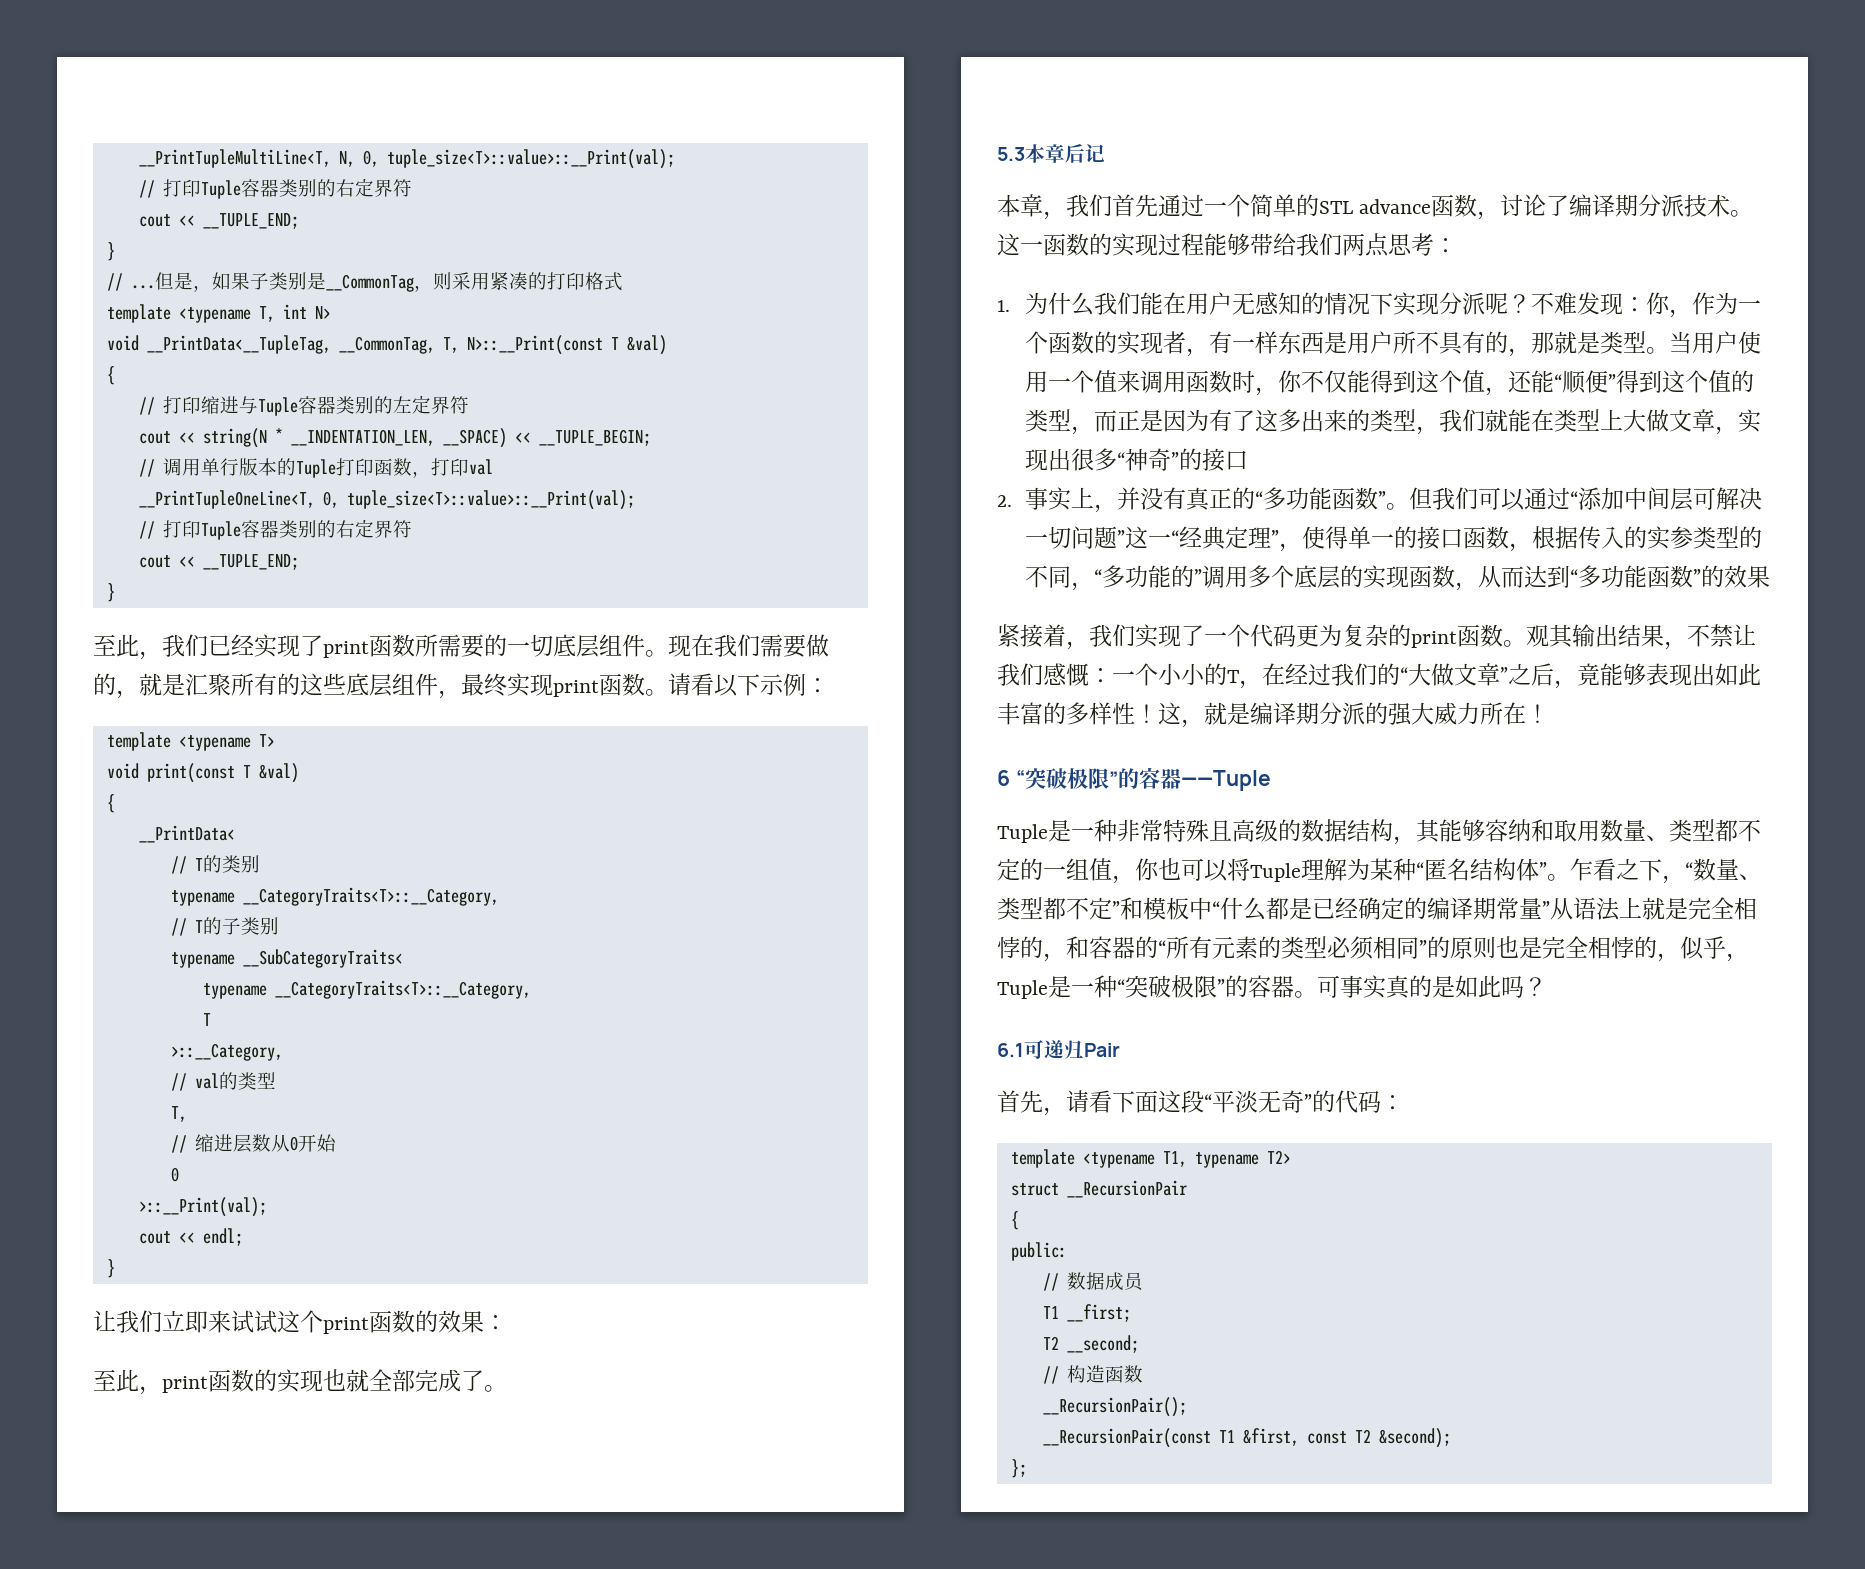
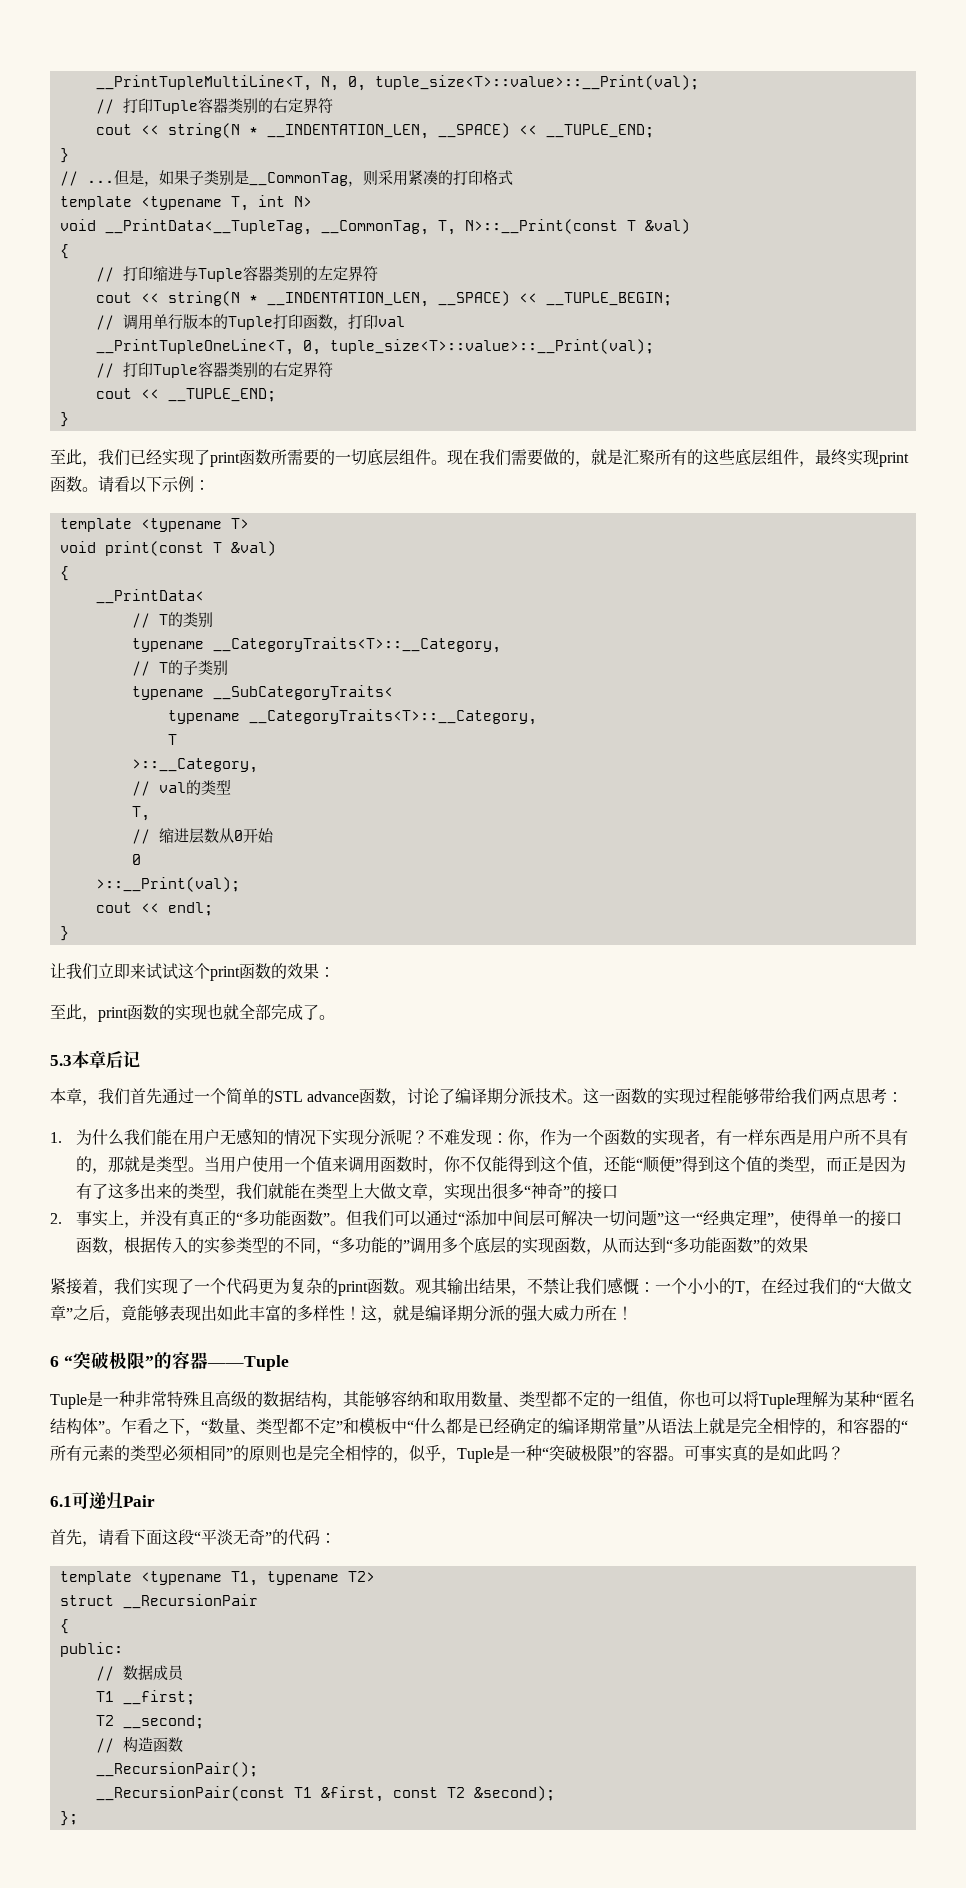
(195, 220) none -> [167,123,537,139] string(N * __INDENTATION_LEN, __SPACE) <<

